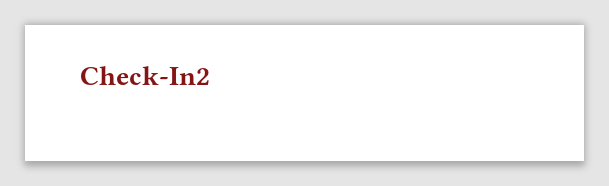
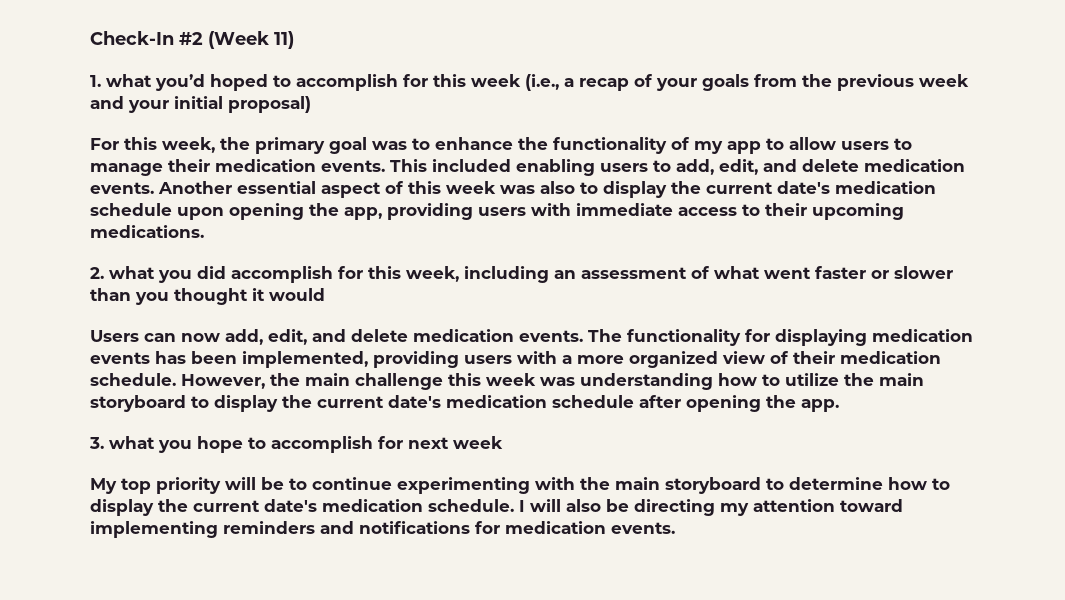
[80,66,210,85] Check-In2 -> [90,31,294,49] [90,74,969,91] [90,96,311,113] [90,137,912,154] [90,159,965,176] [90,181,936,198] [90,203,904,220] [90,225,204,238] [90,266,953,283] [90,288,325,305] [90,329,973,346] [90,351,941,368] [90,373,924,390] [90,395,839,412] [89,436,503,453] [90,477,950,494] [90,499,903,516] [90,521,675,538] Check-In #2 (Week 11) // 1. what you’d hoped to accomplish for this week (i.e., a recap of your goals from the previous week and your initial proposal) // For this week, the primary goal was to enhance the functionality of my app to allow users to manage their medication events. This included enabling users to add, edit, and delete medication events. Another essential aspect of this week was also to display the current date's medication schedule upon opening the app, providing users with immediate access to their upcoming medications. // 2. what you did accomplish for this week, including an assessment of what went faster or slower than you thought it would // Users can now add, edit, and delete medication events. The functionality for displaying medication events has been implemented, providing users with a more organized view of their medication schedule. However, the main challenge this week was understanding how to utilize the main storyboard to display the current date's medication schedule after opening the app. // 3. what you hope to accomplish for next week // My top priority will be to continue experimenting with the main storyboard to determine how to display the current date's medication schedule. I will also be directing my attention toward implementing reminders and notifications for medication events.

